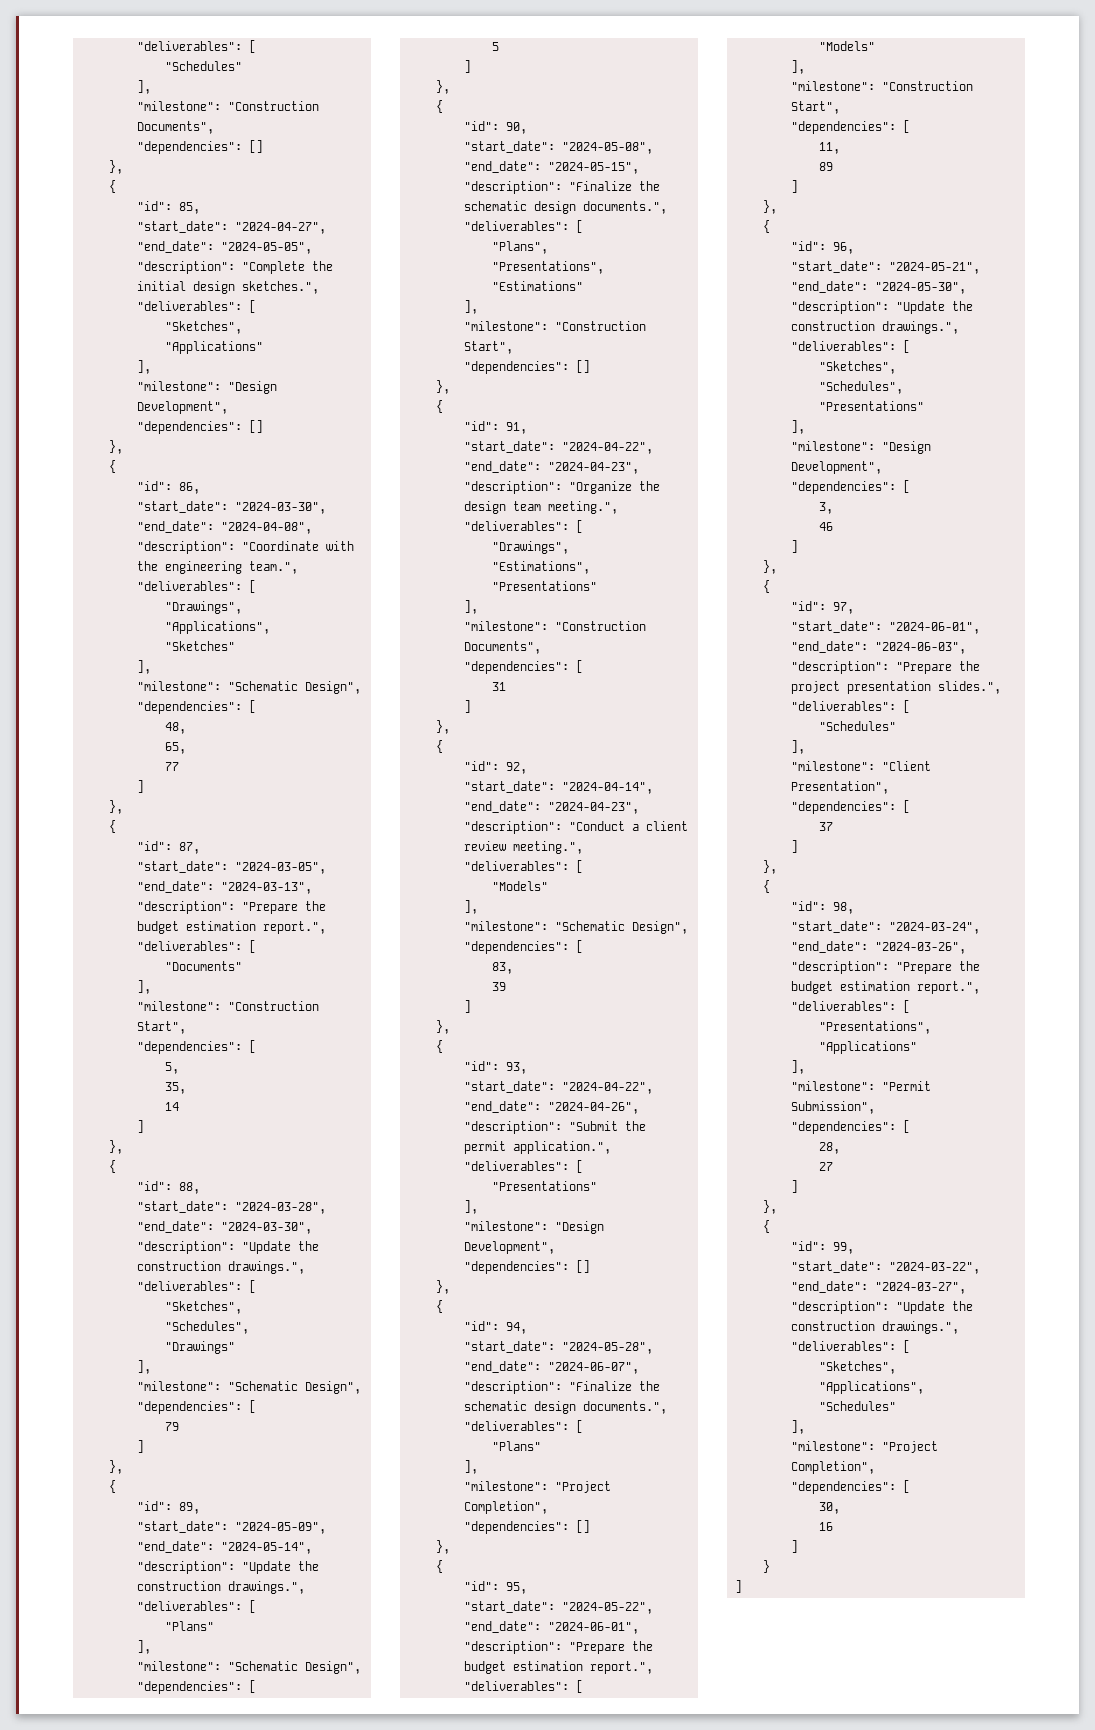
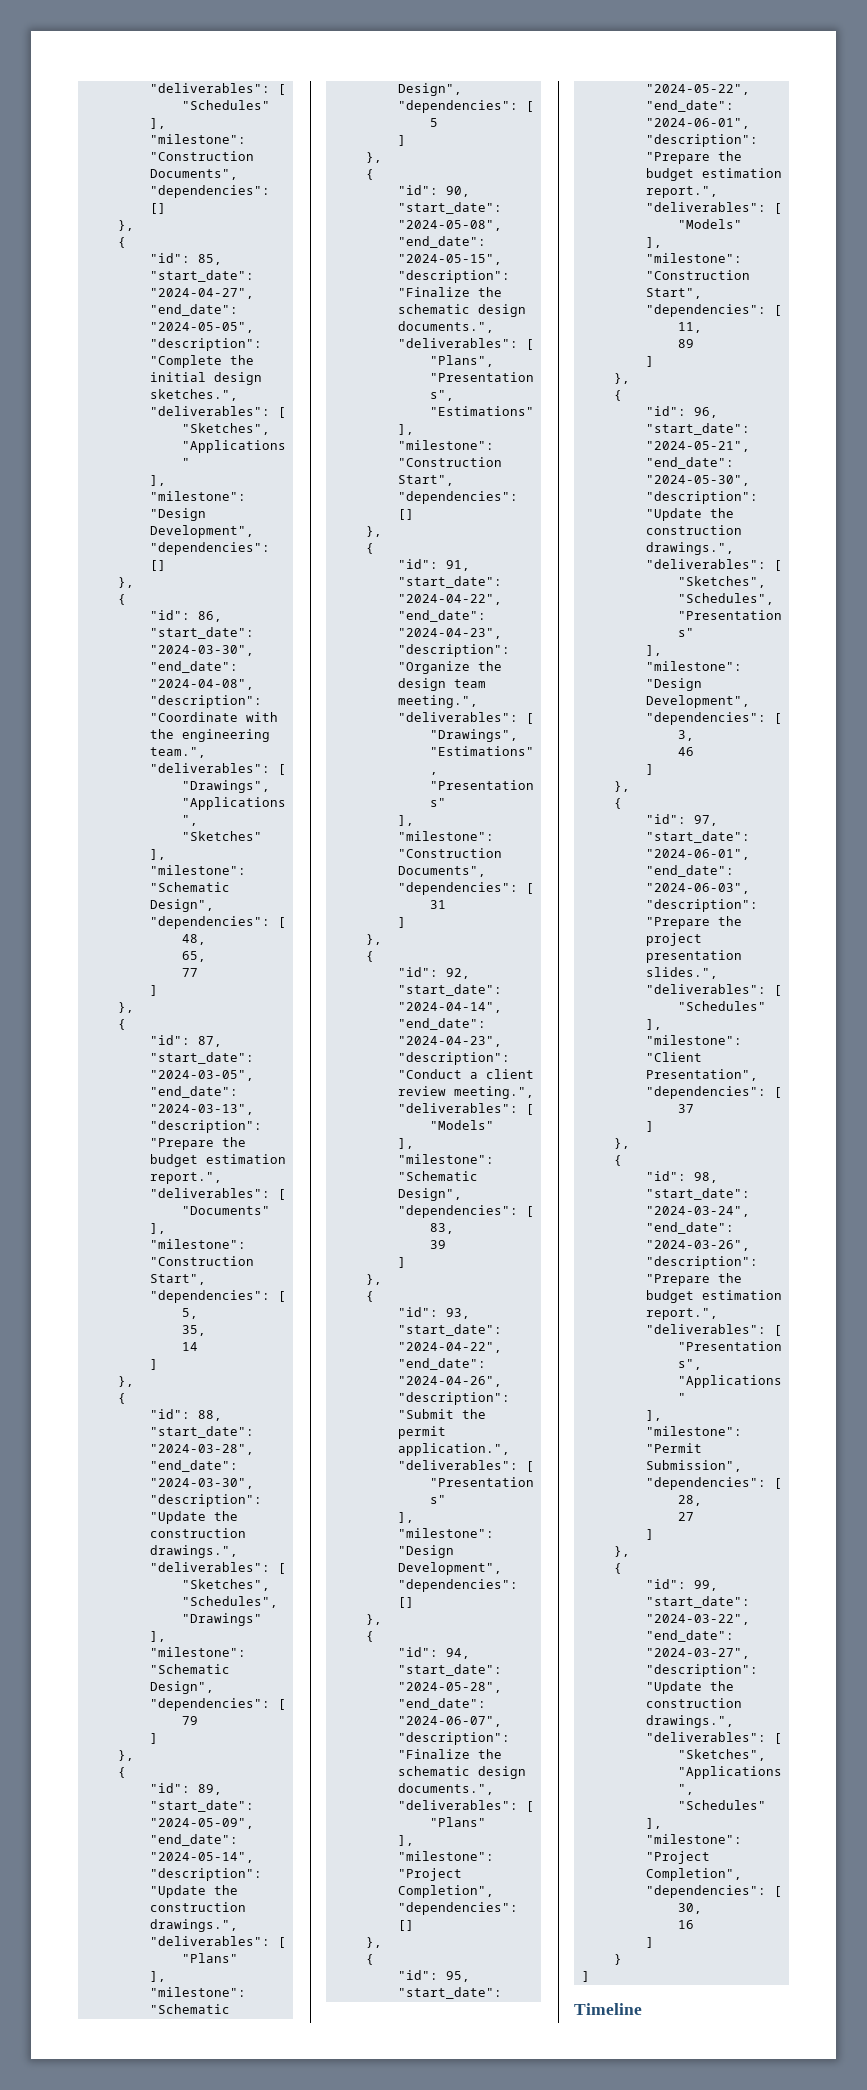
(742, 1586) none -> [574,2003,642,2015] // Timeline

